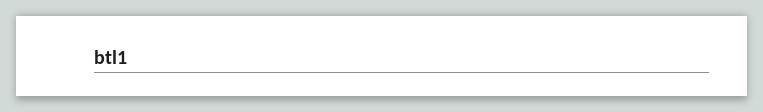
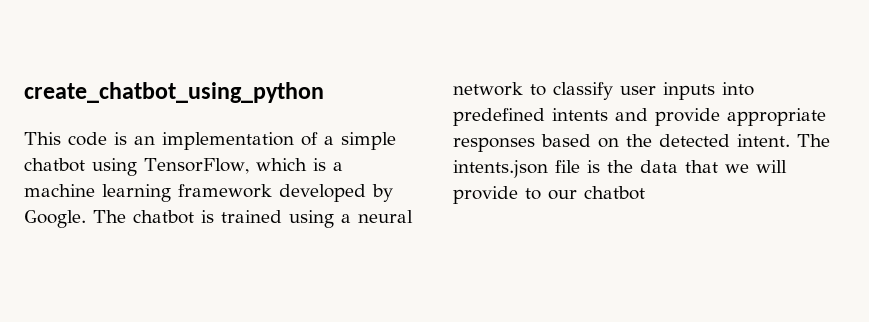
[94,50,127,64] btl1 -> [24,82,324,103] [24,132,396,150] [24,158,343,176] [24,184,393,202] [24,210,413,228] [453,82,754,100] [453,108,826,126] [453,134,830,152] [453,160,787,178] [453,186,645,204] create_chatbot_using_python // This code is an implementation of a simple chatbot using TensorFlow, which is a machine learning framework developed by Google. The chatbot is trained using a neural network to classify user inputs into predefined intents and provide appropriate responses based on the detected intent. The intents.json file is the data that we will provide to our chatbot

